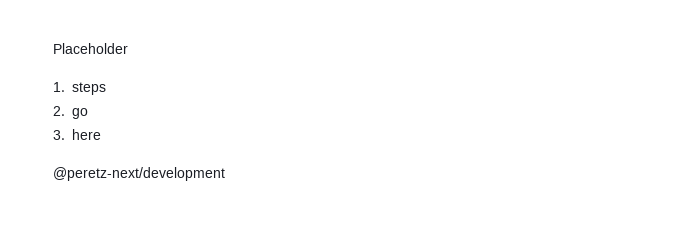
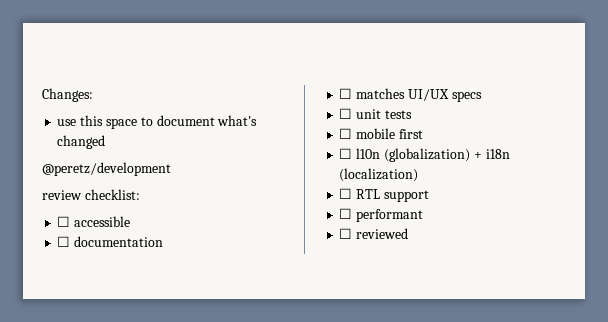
[53,43,128,54] [53,82,106,95] [53,106,88,119] [53,129,101,140] [53,167,225,181] Placeholder // 1. steps // 2. go // 3. here // @peretz-next/development -> [42,88,93,102] [57,115,258,129] [57,135,106,149] [42,162,171,176] [42,189,140,200] [57,216,131,227] [57,236,164,247] [339,88,482,102] [339,108,412,119] [339,128,423,139] [339,148,510,162] [339,168,419,182] [339,188,429,202] [339,208,424,222] [339,228,409,239] Changes: // use this space to document what's changed // @peretz/development // review checklist: // ☐ accessible // ☐ documentation // ☐ matches UI/UX specs // ☐ unit tests // ☐ mobile first // ☐ l10n (globalization) + i18n (localization) // ☐ RTL support // ☐ performant // ☐ reviewed

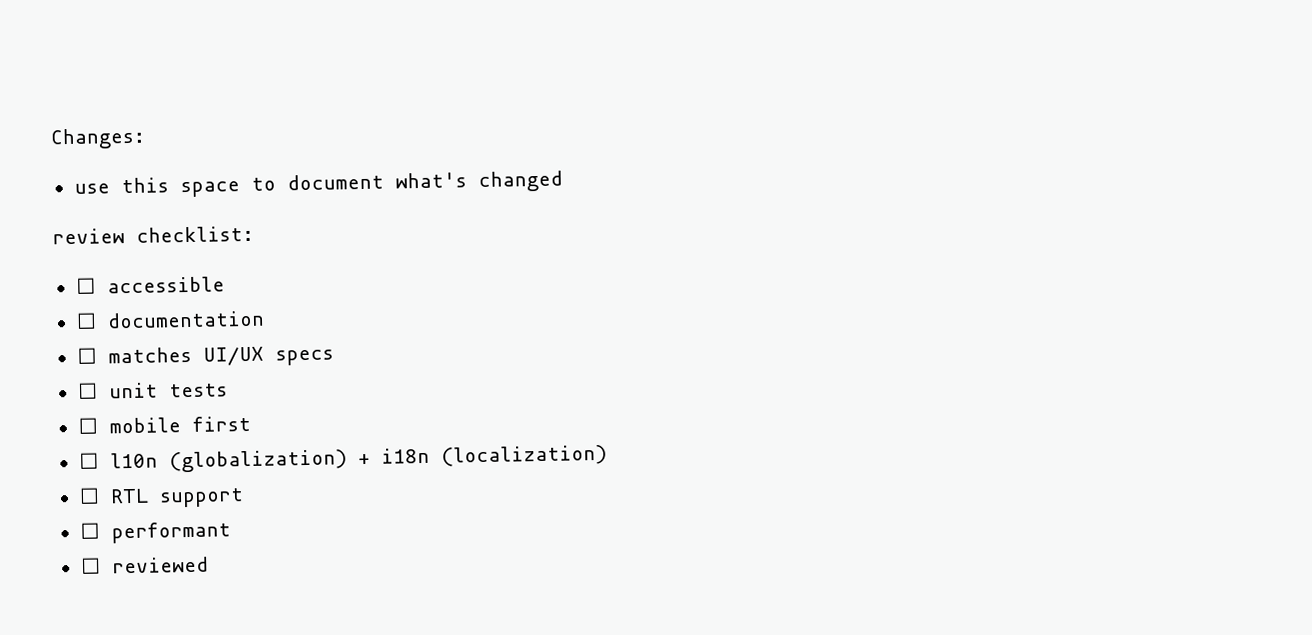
[42,162,171,176] // @peretz/development -> (563, 181) none

